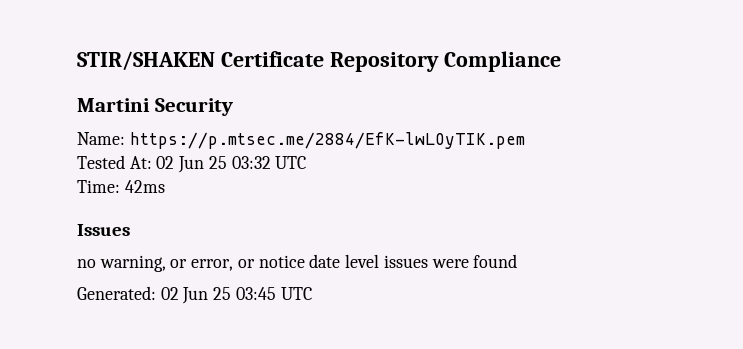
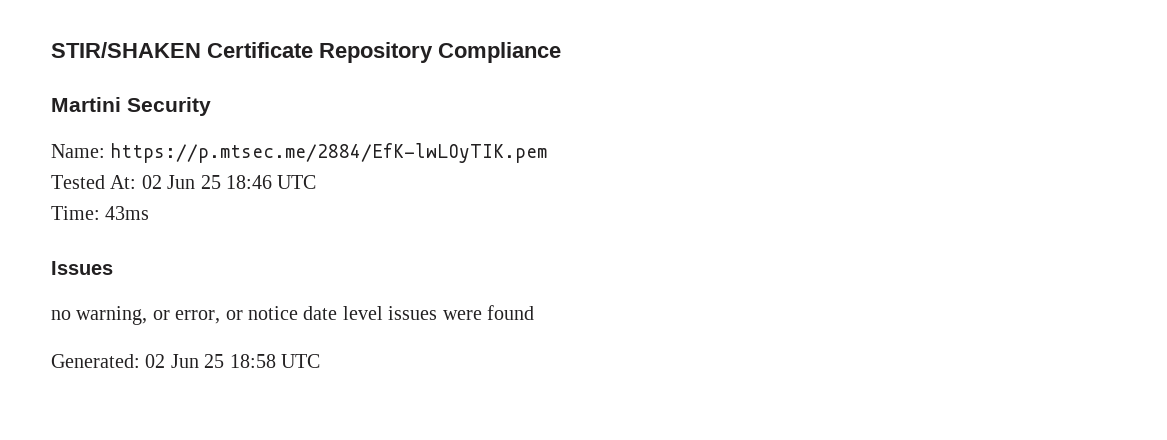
[231,156,271,169] 03:32 -> [226,175,272,189] 18:46
[124,180,165,193] 42ms -> [105,206,150,220] 43ms
[235,287,276,300] 03:45 -> [229,354,276,368] 18:58

